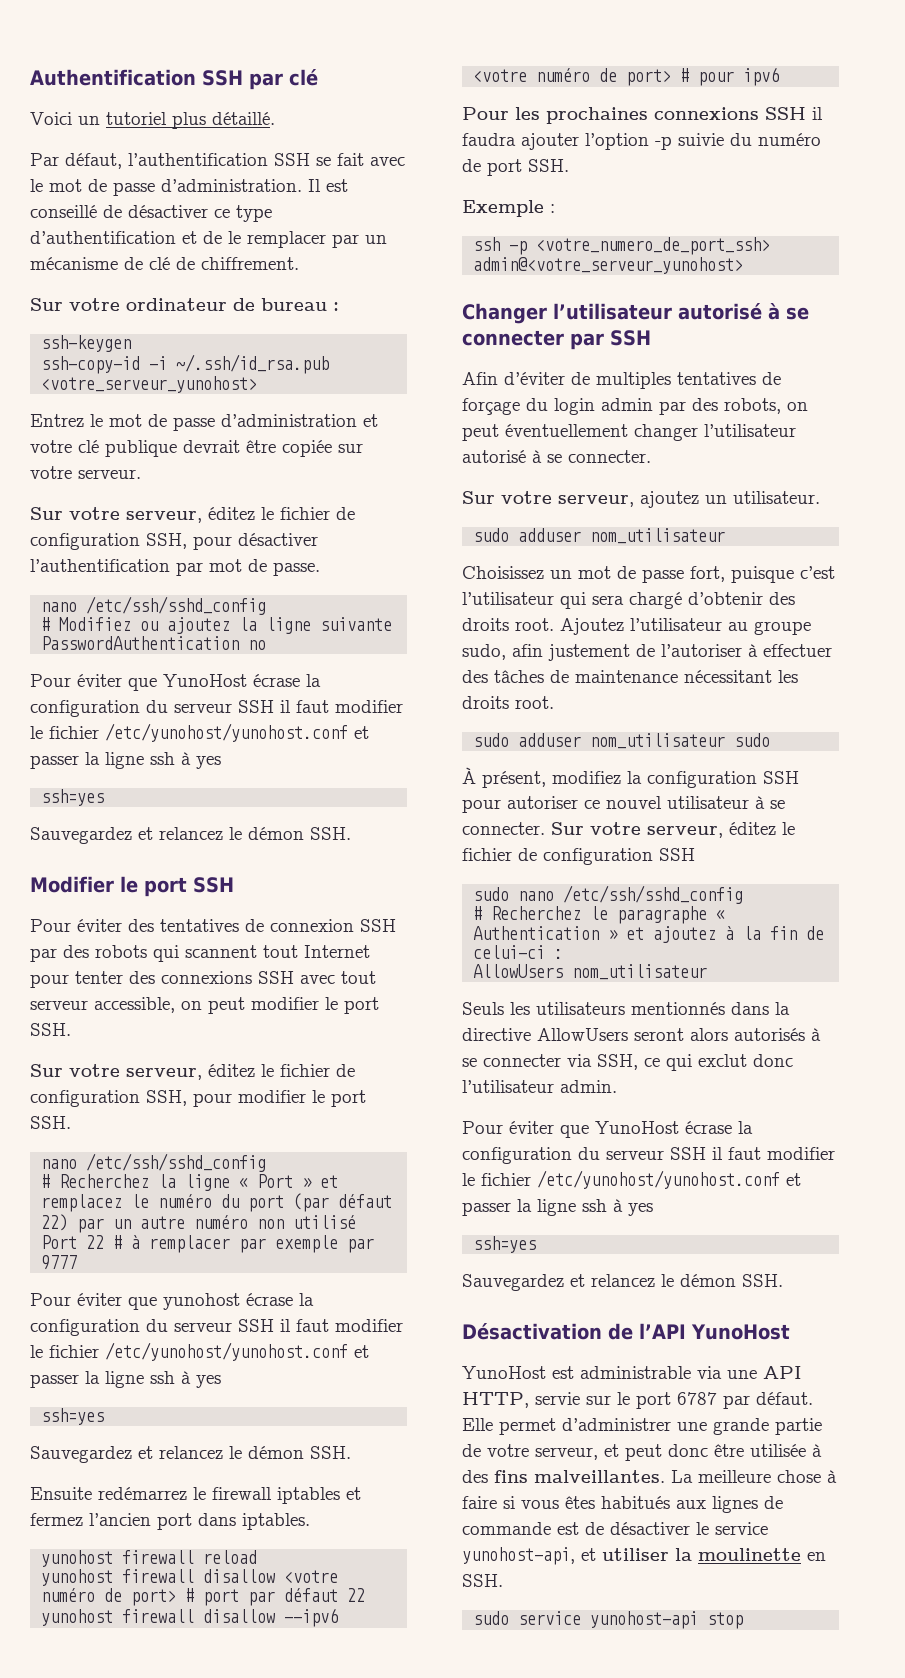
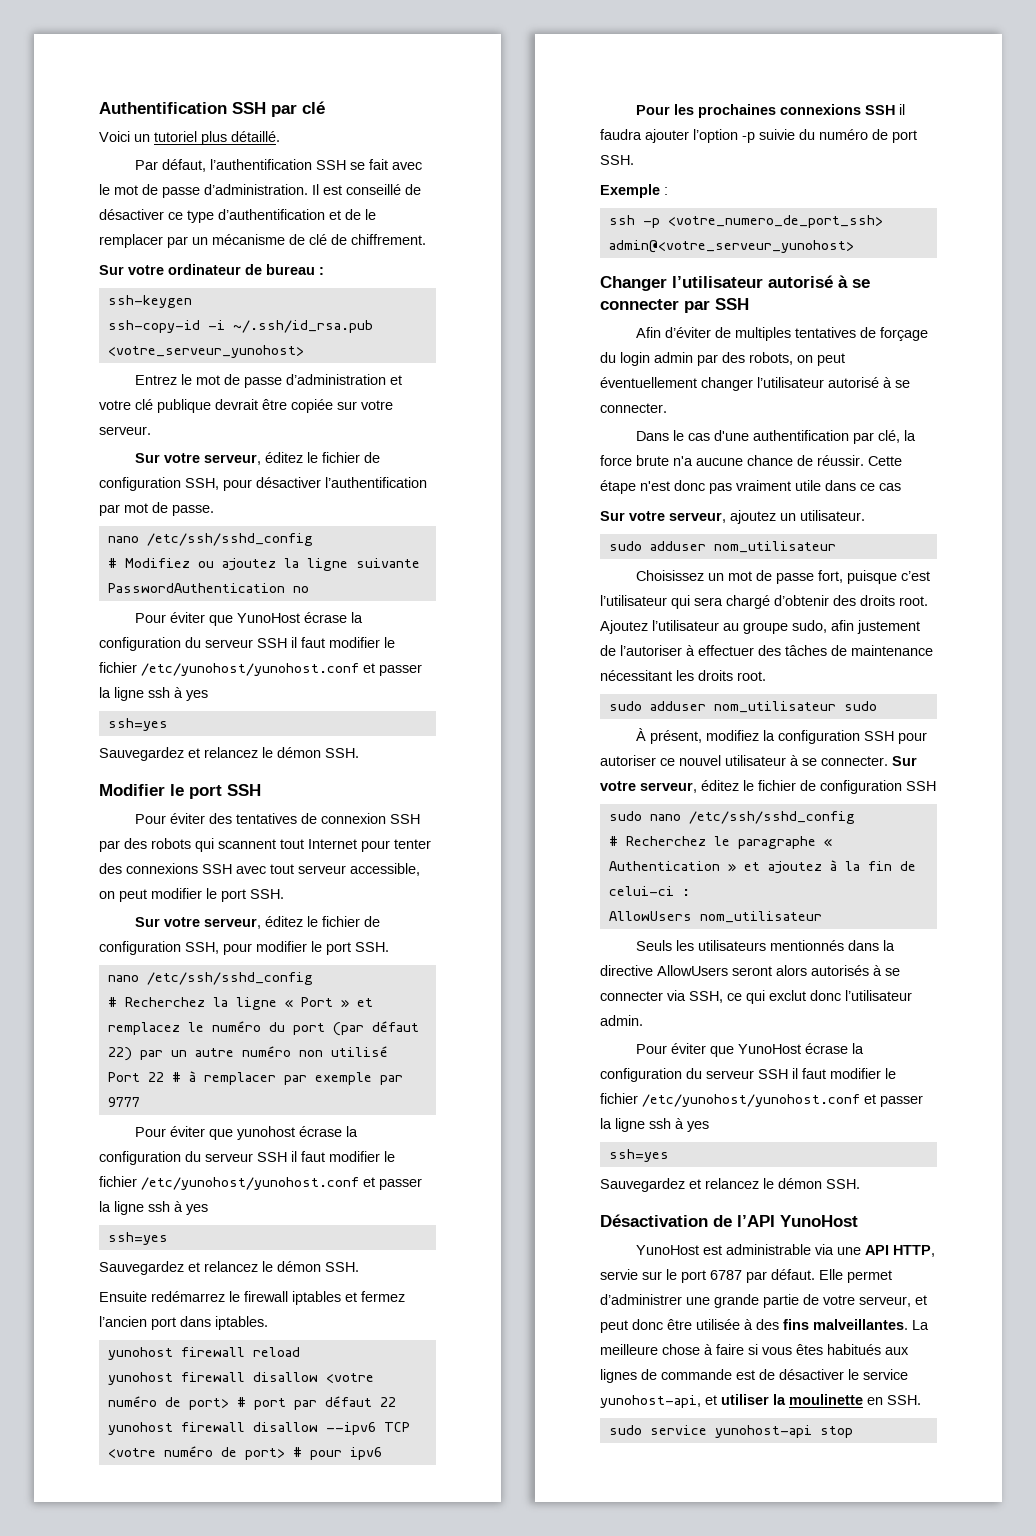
(339, 1617) none -> [383,1422,410,1432] TCP
(651, 456) none -> [636,430,917,444] [600,455,902,466] [600,480,901,494] // Dans le cas d'une authentification par clé, la force brute n'a aucune chance de réussir. Cette étape n'est donc pas vraiment utile dans ce cas

